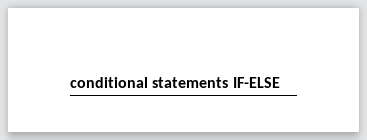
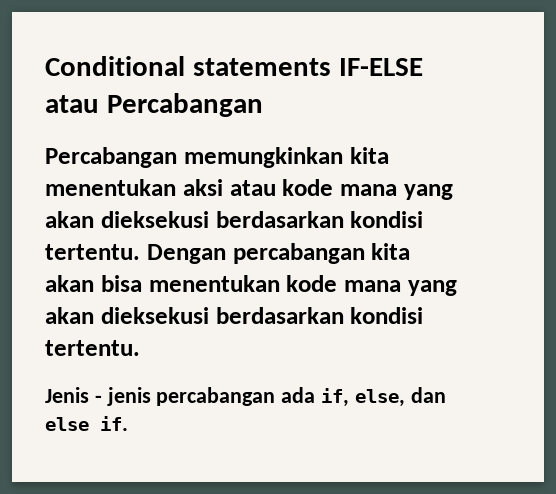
[70,77,148,88] conditional -> [45,56,185,76] Conditional
(280, 82) none -> [45,93,263,117] [45,147,389,168] [45,179,453,200] [45,211,424,228] [45,243,411,264] [45,275,457,296] [45,307,424,324] [45,340,140,356] [45,387,446,407] [45,416,128,431] atau Percabangan // Percabangan memungkinkan kita menentukan aksi atau kode mana yang akan dieksekusi berdasarkan kondisi tertentu. Dengan percabangan kita akan bisa menentukan kode mana yang akan dieksekusi berdasarkan kondisi tertentu. // Jenis - jenis percabangan ada if, else, dan else if.

